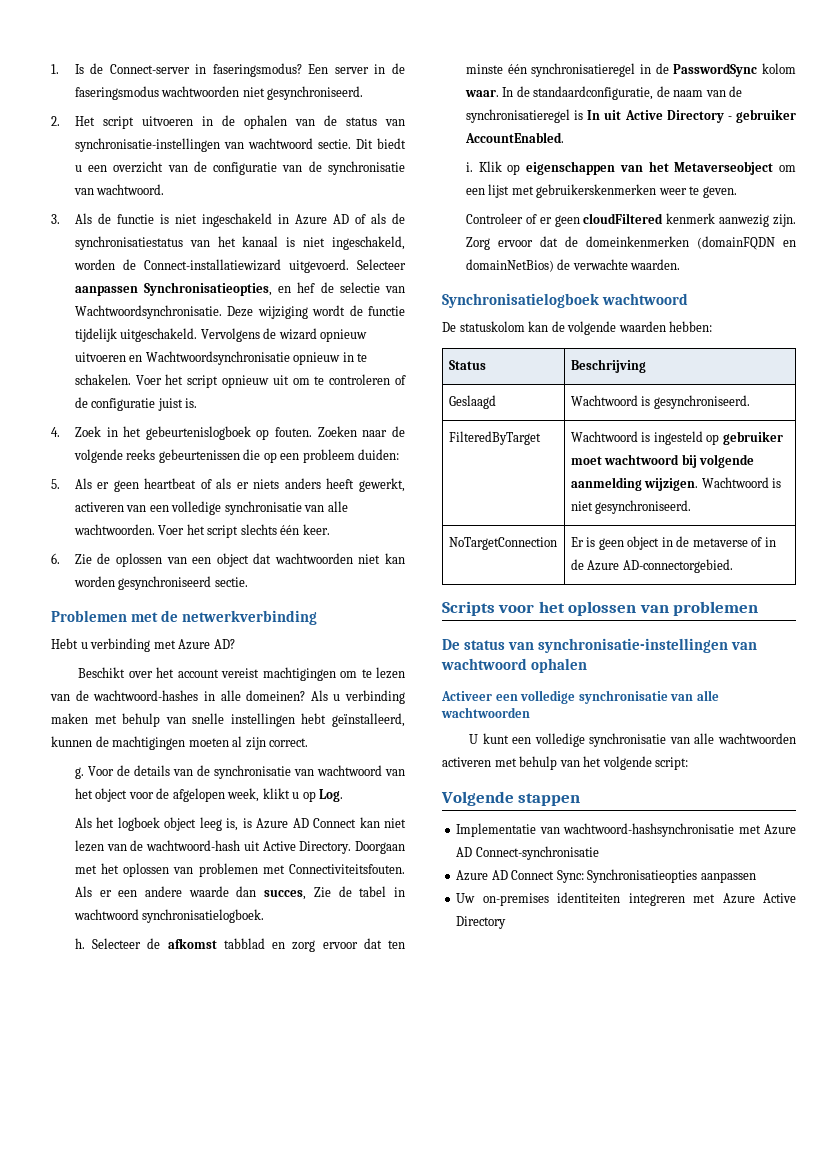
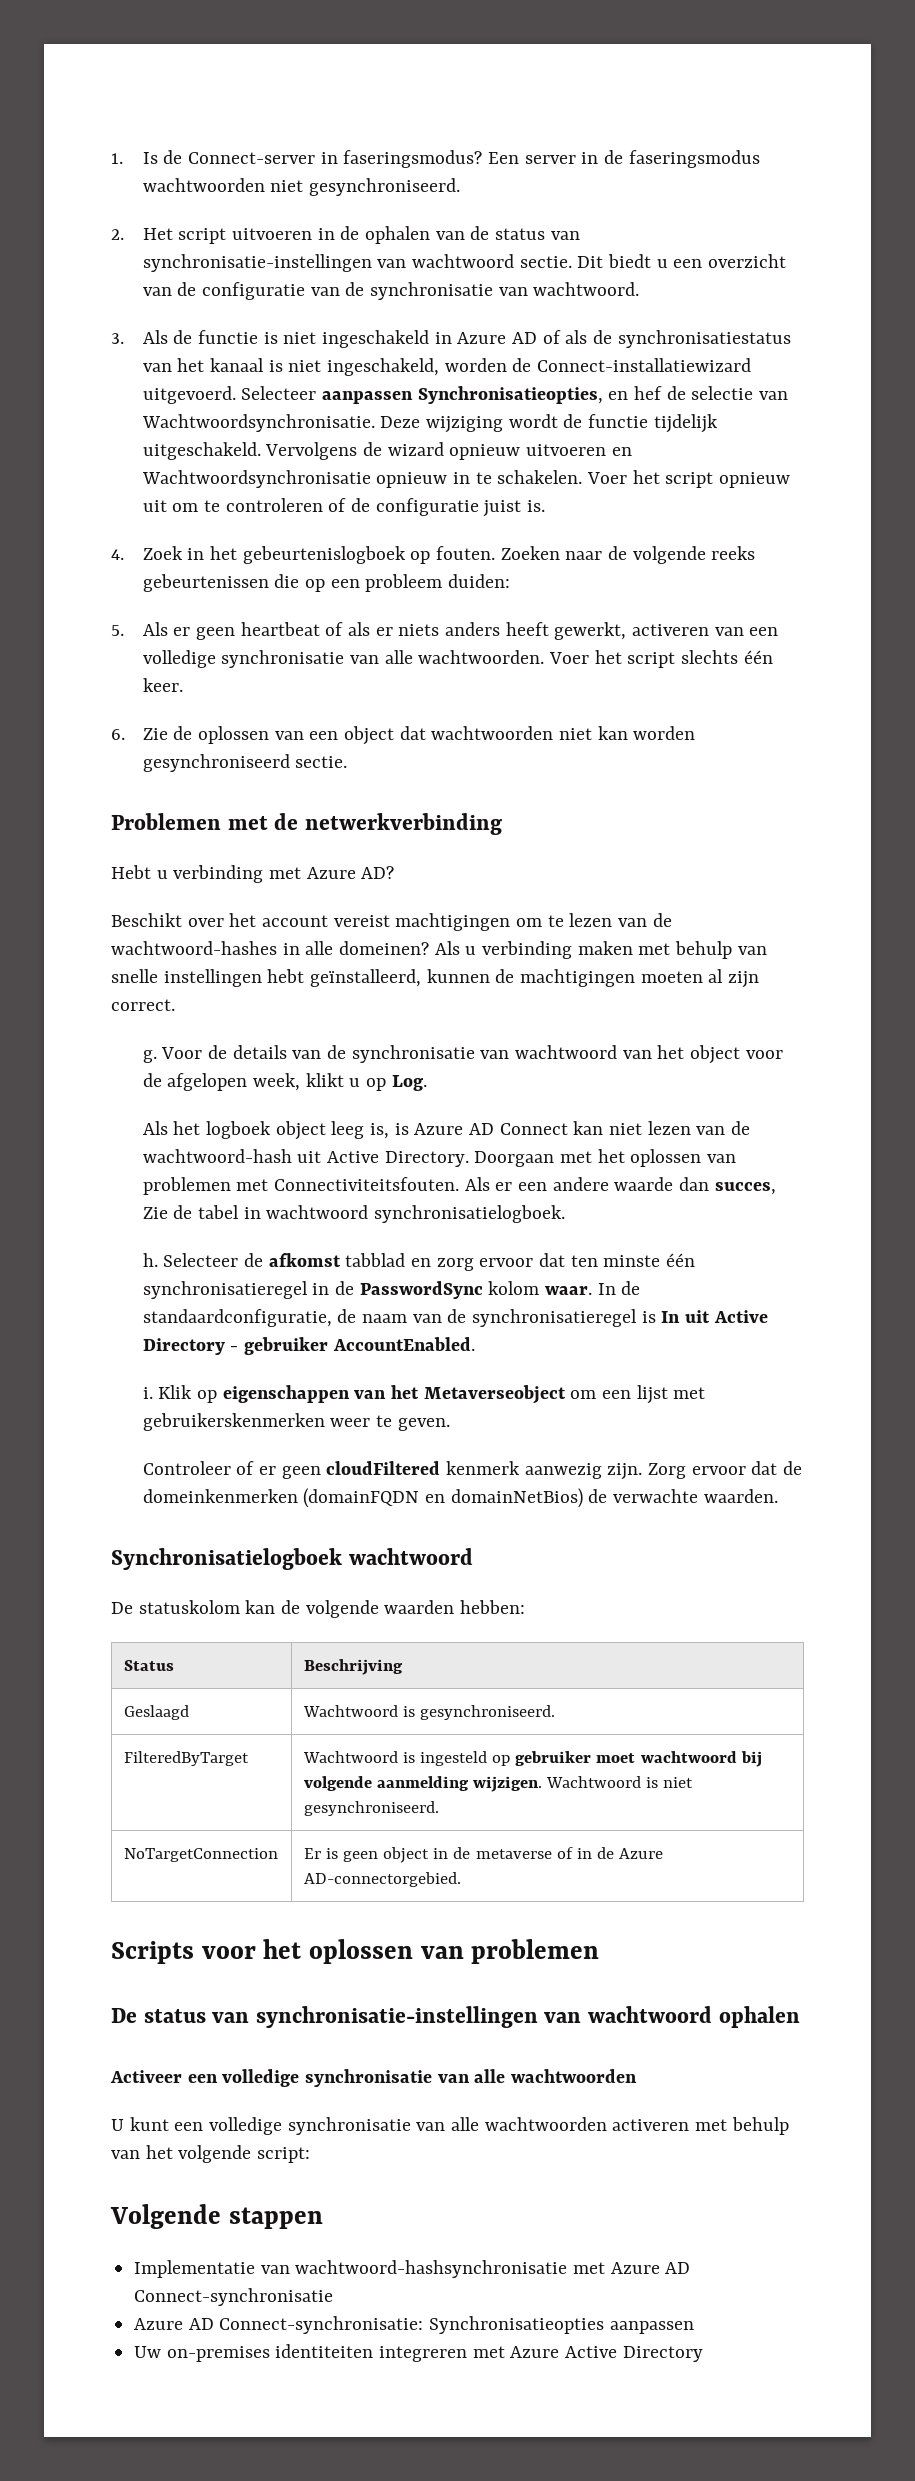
[511,870,584,883] Connect Sync: -> [219,2316,424,2334] Connect-synchronisatie:

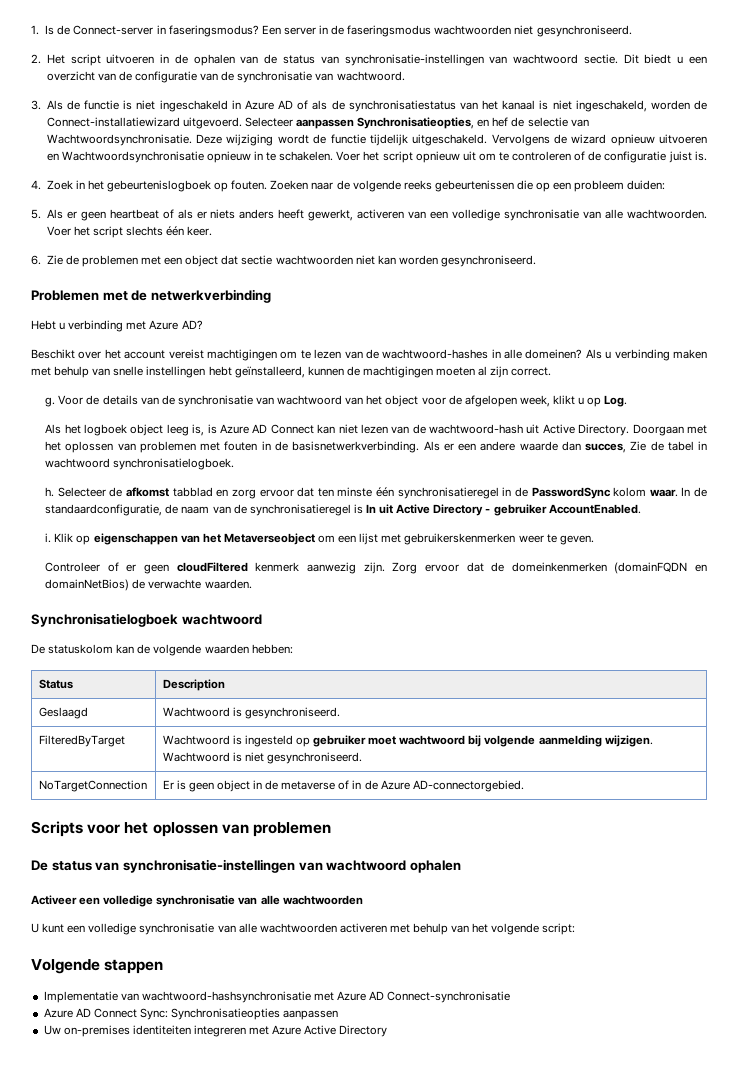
[197,726,304,744] oplossen van -> [81,255,162,267] problemen met
(426, 733) none -> [241,255,273,265] sectie
[142,754,348,772] gesynchroniseerd sectie. -> [441,255,537,267] gesynchroniseerd.
[273,1177,459,1191] Connectiviteitsfouten. -> [224,441,420,453] fouten in de basisnetwerkverbinding.
[303,1659,403,1675] Beschrijving -> [162,679,225,691] Description
[219,2316,424,2334] Connect-synchronisatie: -> [93,1008,168,1020] Connect Sync:

